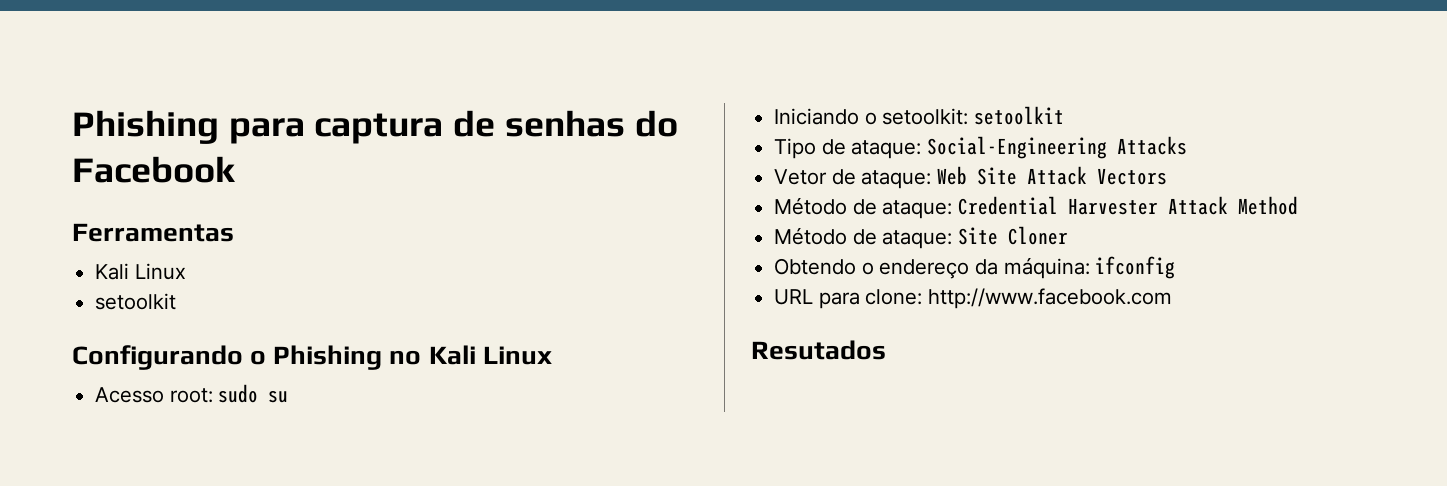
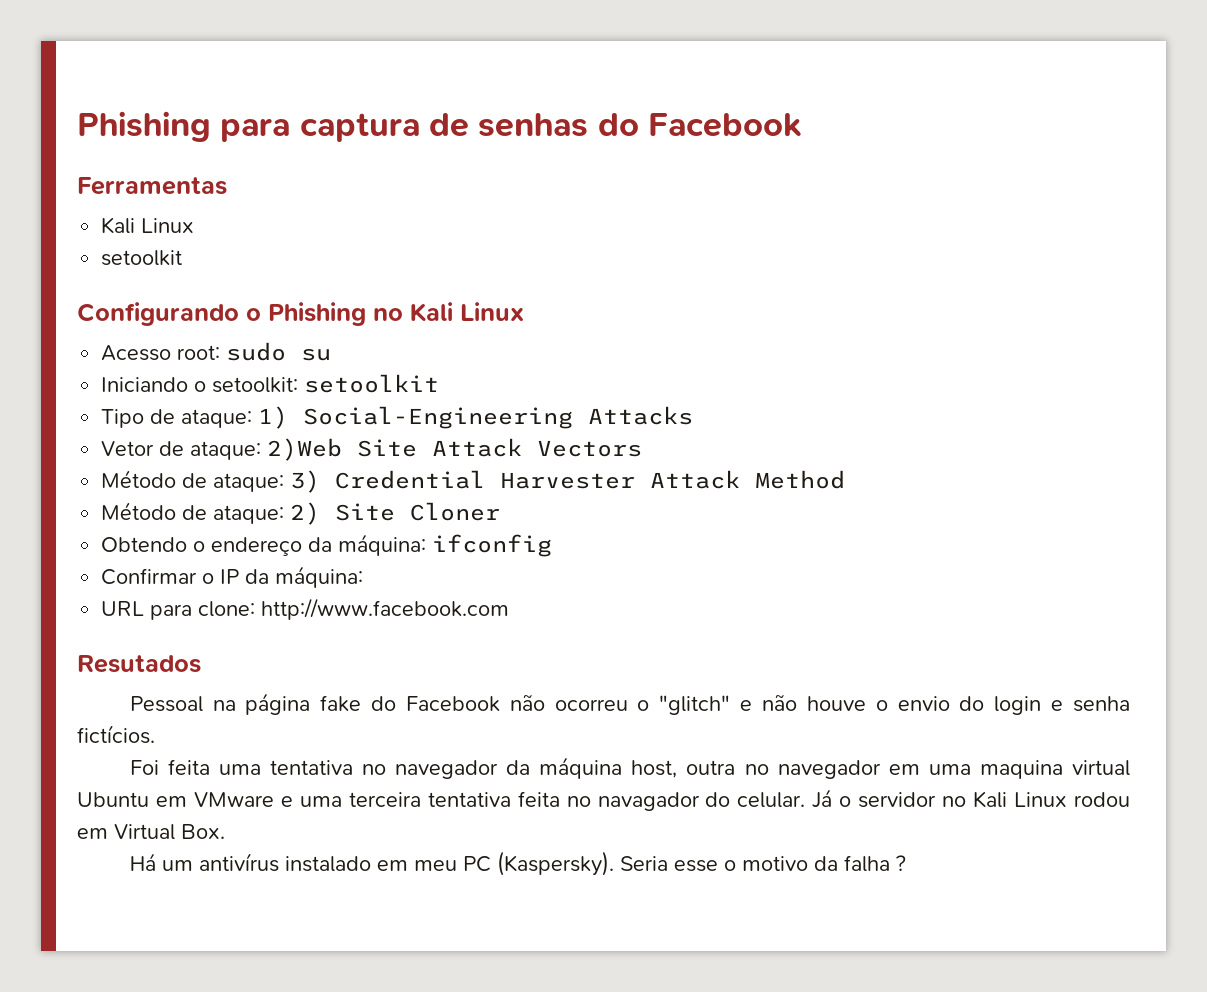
(922, 149) none -> [258,406,289,429] 1)
[937,166,968,185] Web -> [267,438,343,461] 2)Web
(953, 209) none -> [290,470,321,493] 3)
(953, 239) none -> [290,502,321,525] 2)
(1176, 267) none -> [101,566,364,588] // Confirmar o IP da máquina:
(886, 350) none -> [129,693,1130,715] [77,725,155,744] [129,757,1130,779] [77,789,1131,811] [77,824,225,840] [129,851,906,876] // Pessoal na página fake do Facebook não ocorreu o "glitch" e não houve o envio do login e senha fictícios. // Foi feita uma tentativa no navegador da máquina host, outra no navegador em uma maquina virtual Ubuntu em VMware e uma terceira tentativa feita no navagador do celular. Já o servidor no Kali Linux rodou em Virtual Box. // Há um antivírus instalado em meu PC (Kaspersky). Seria esse o motivo da falha ?

